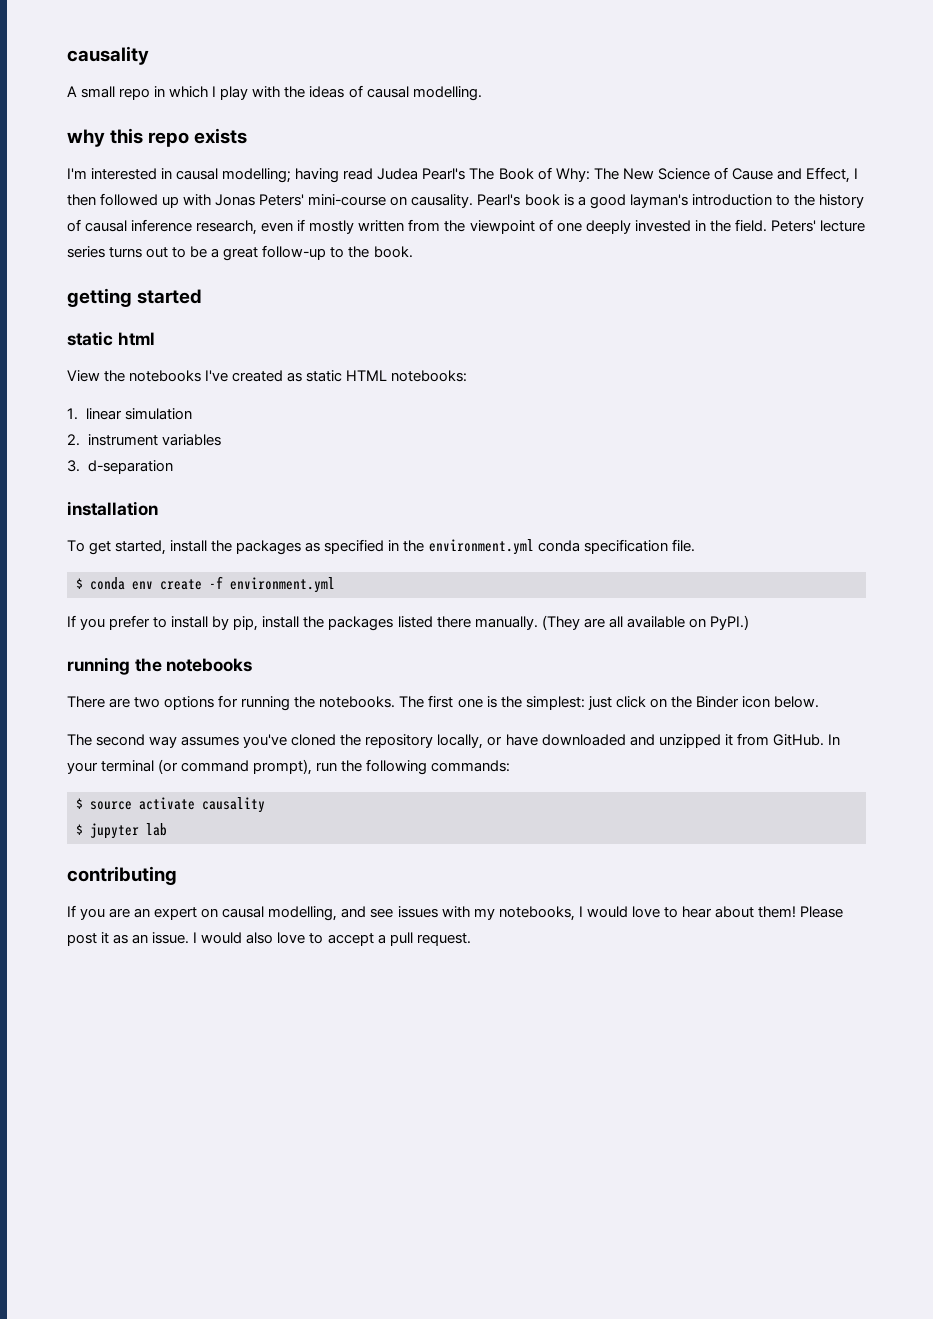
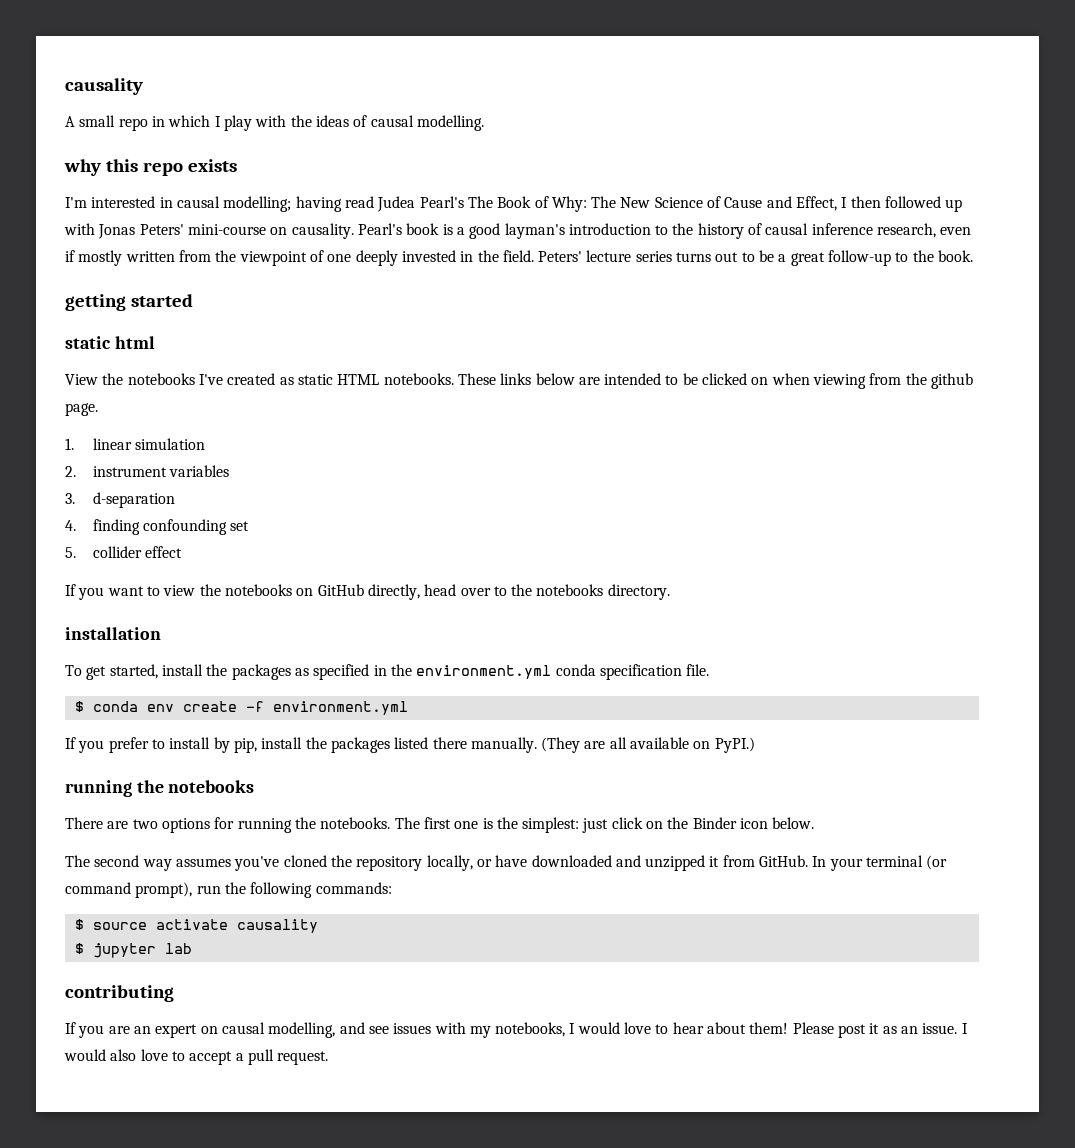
[391,370,468,382] notebooks: -> [383,373,974,389] [65,403,98,416] notebooks. These links below are intended to be clicked on when viewing from the github page.
(173, 467) none -> [65,519,250,535] [65,546,182,558] [65,584,670,600] // 4. finding confounding set // 5. collider effect // If you want to view the notebooks on GitHub directly, head over to the notebooks directory.

